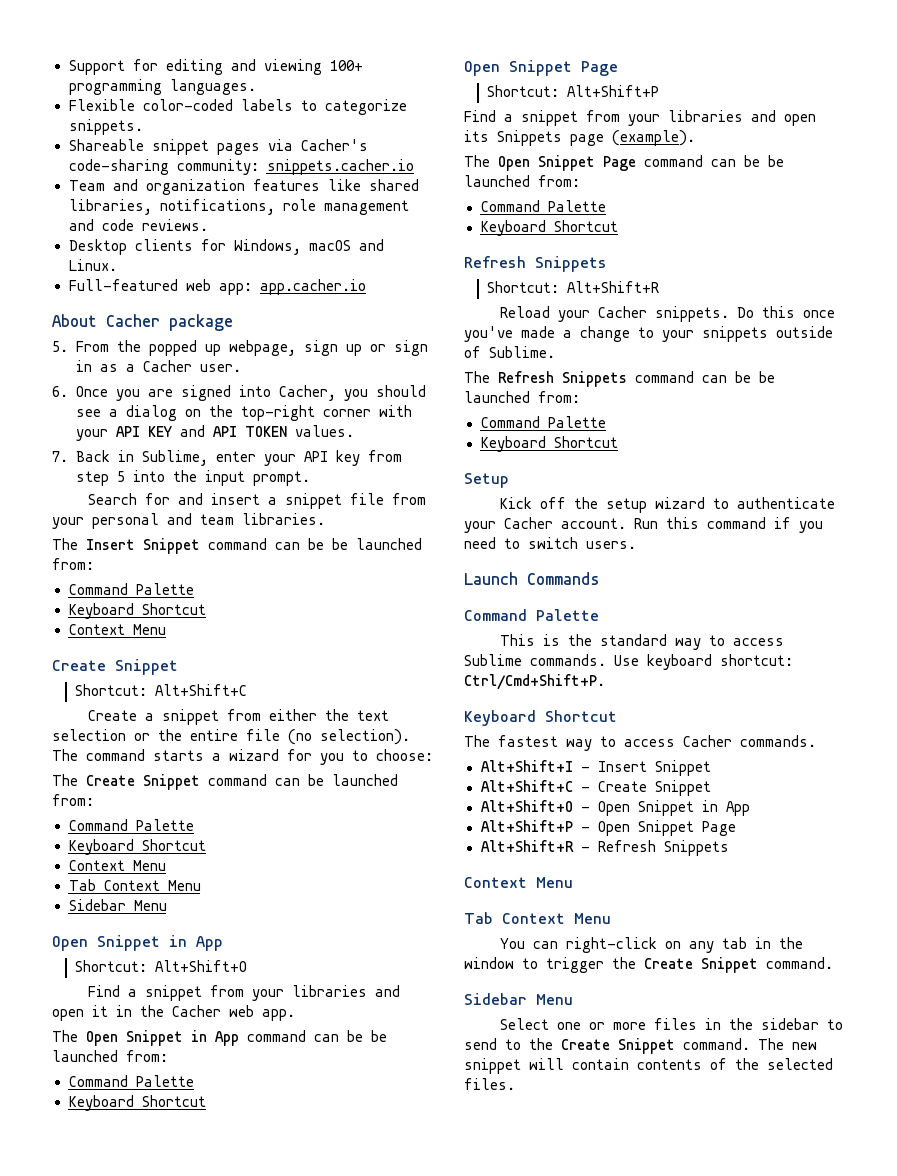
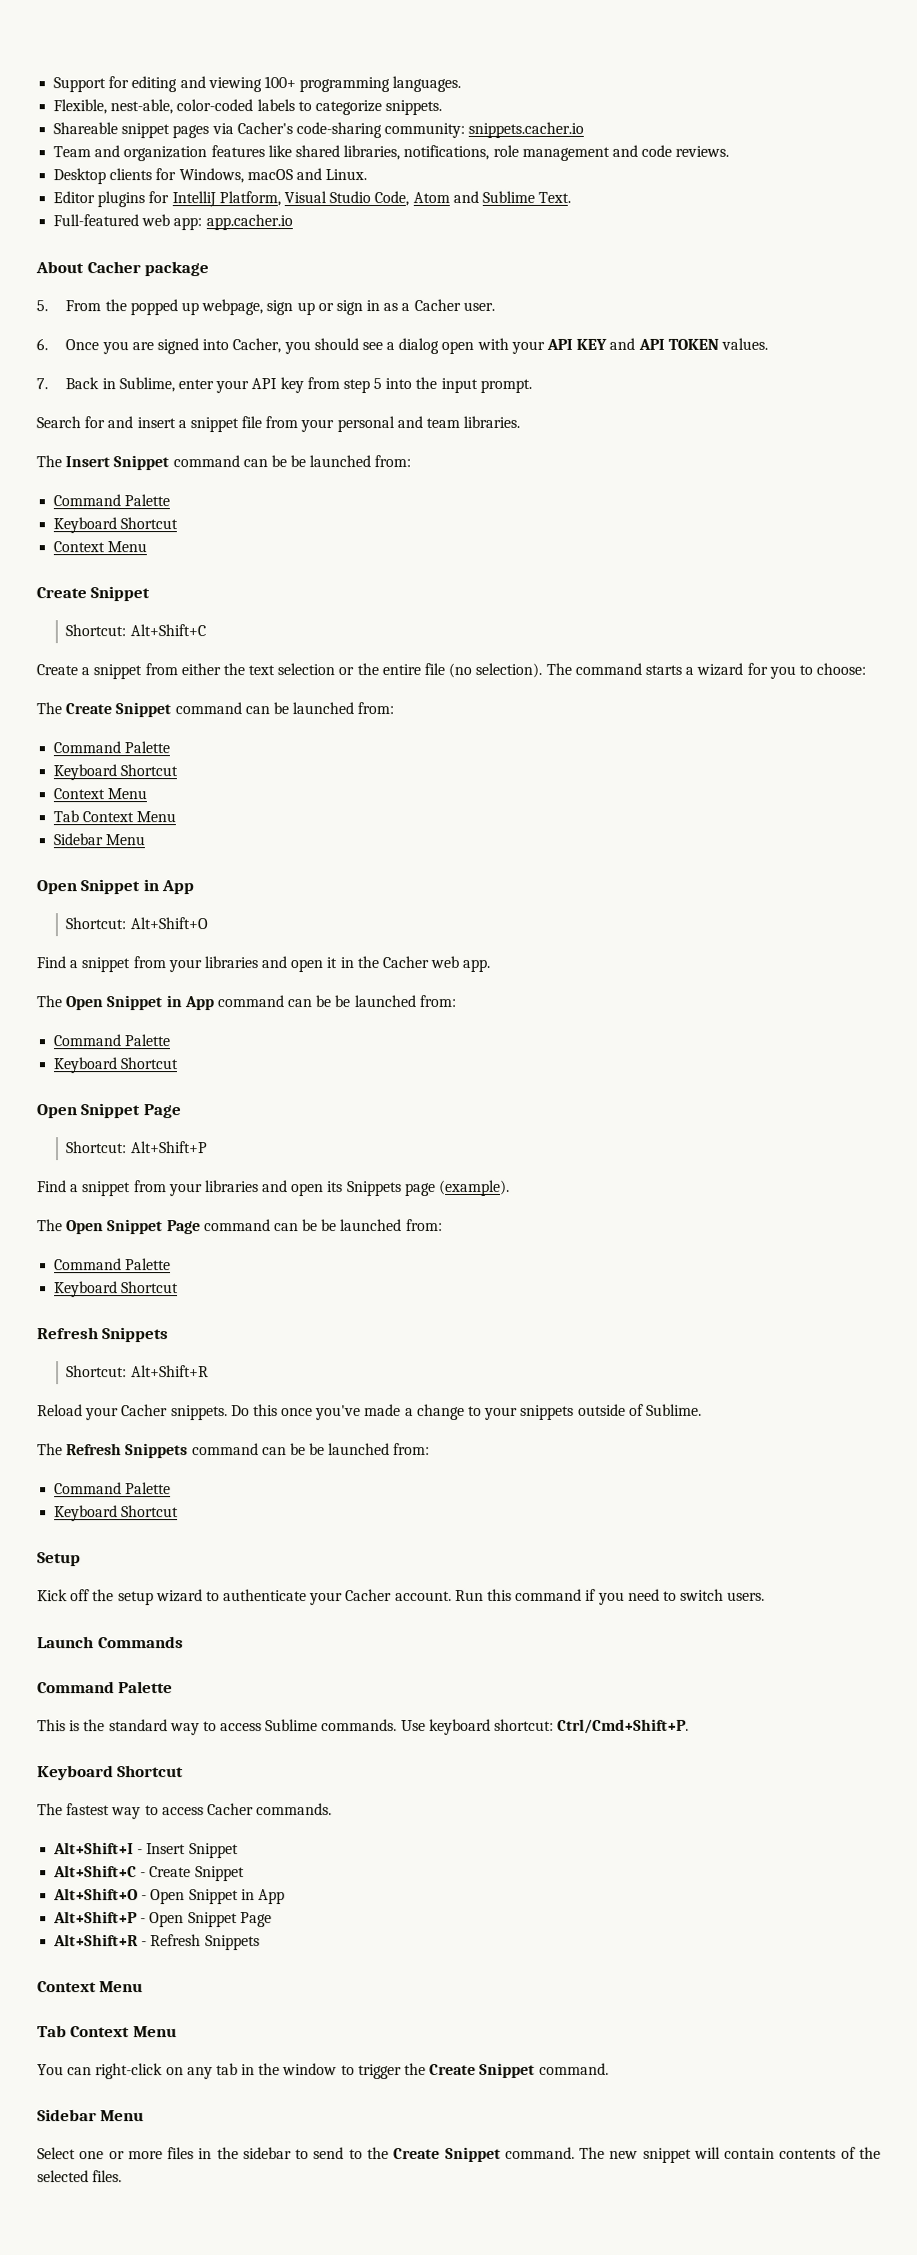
[68,99,135,111] Flexible -> [53,99,174,115] Flexible, nest-able,
(117, 265) none -> [53,190,572,208] // Editor plugins for IntelliJ Platform, Visual Studio Code, Atom and Sublime Text.
[184,405,371,421] on the top-right corner -> [441,340,475,355] open

